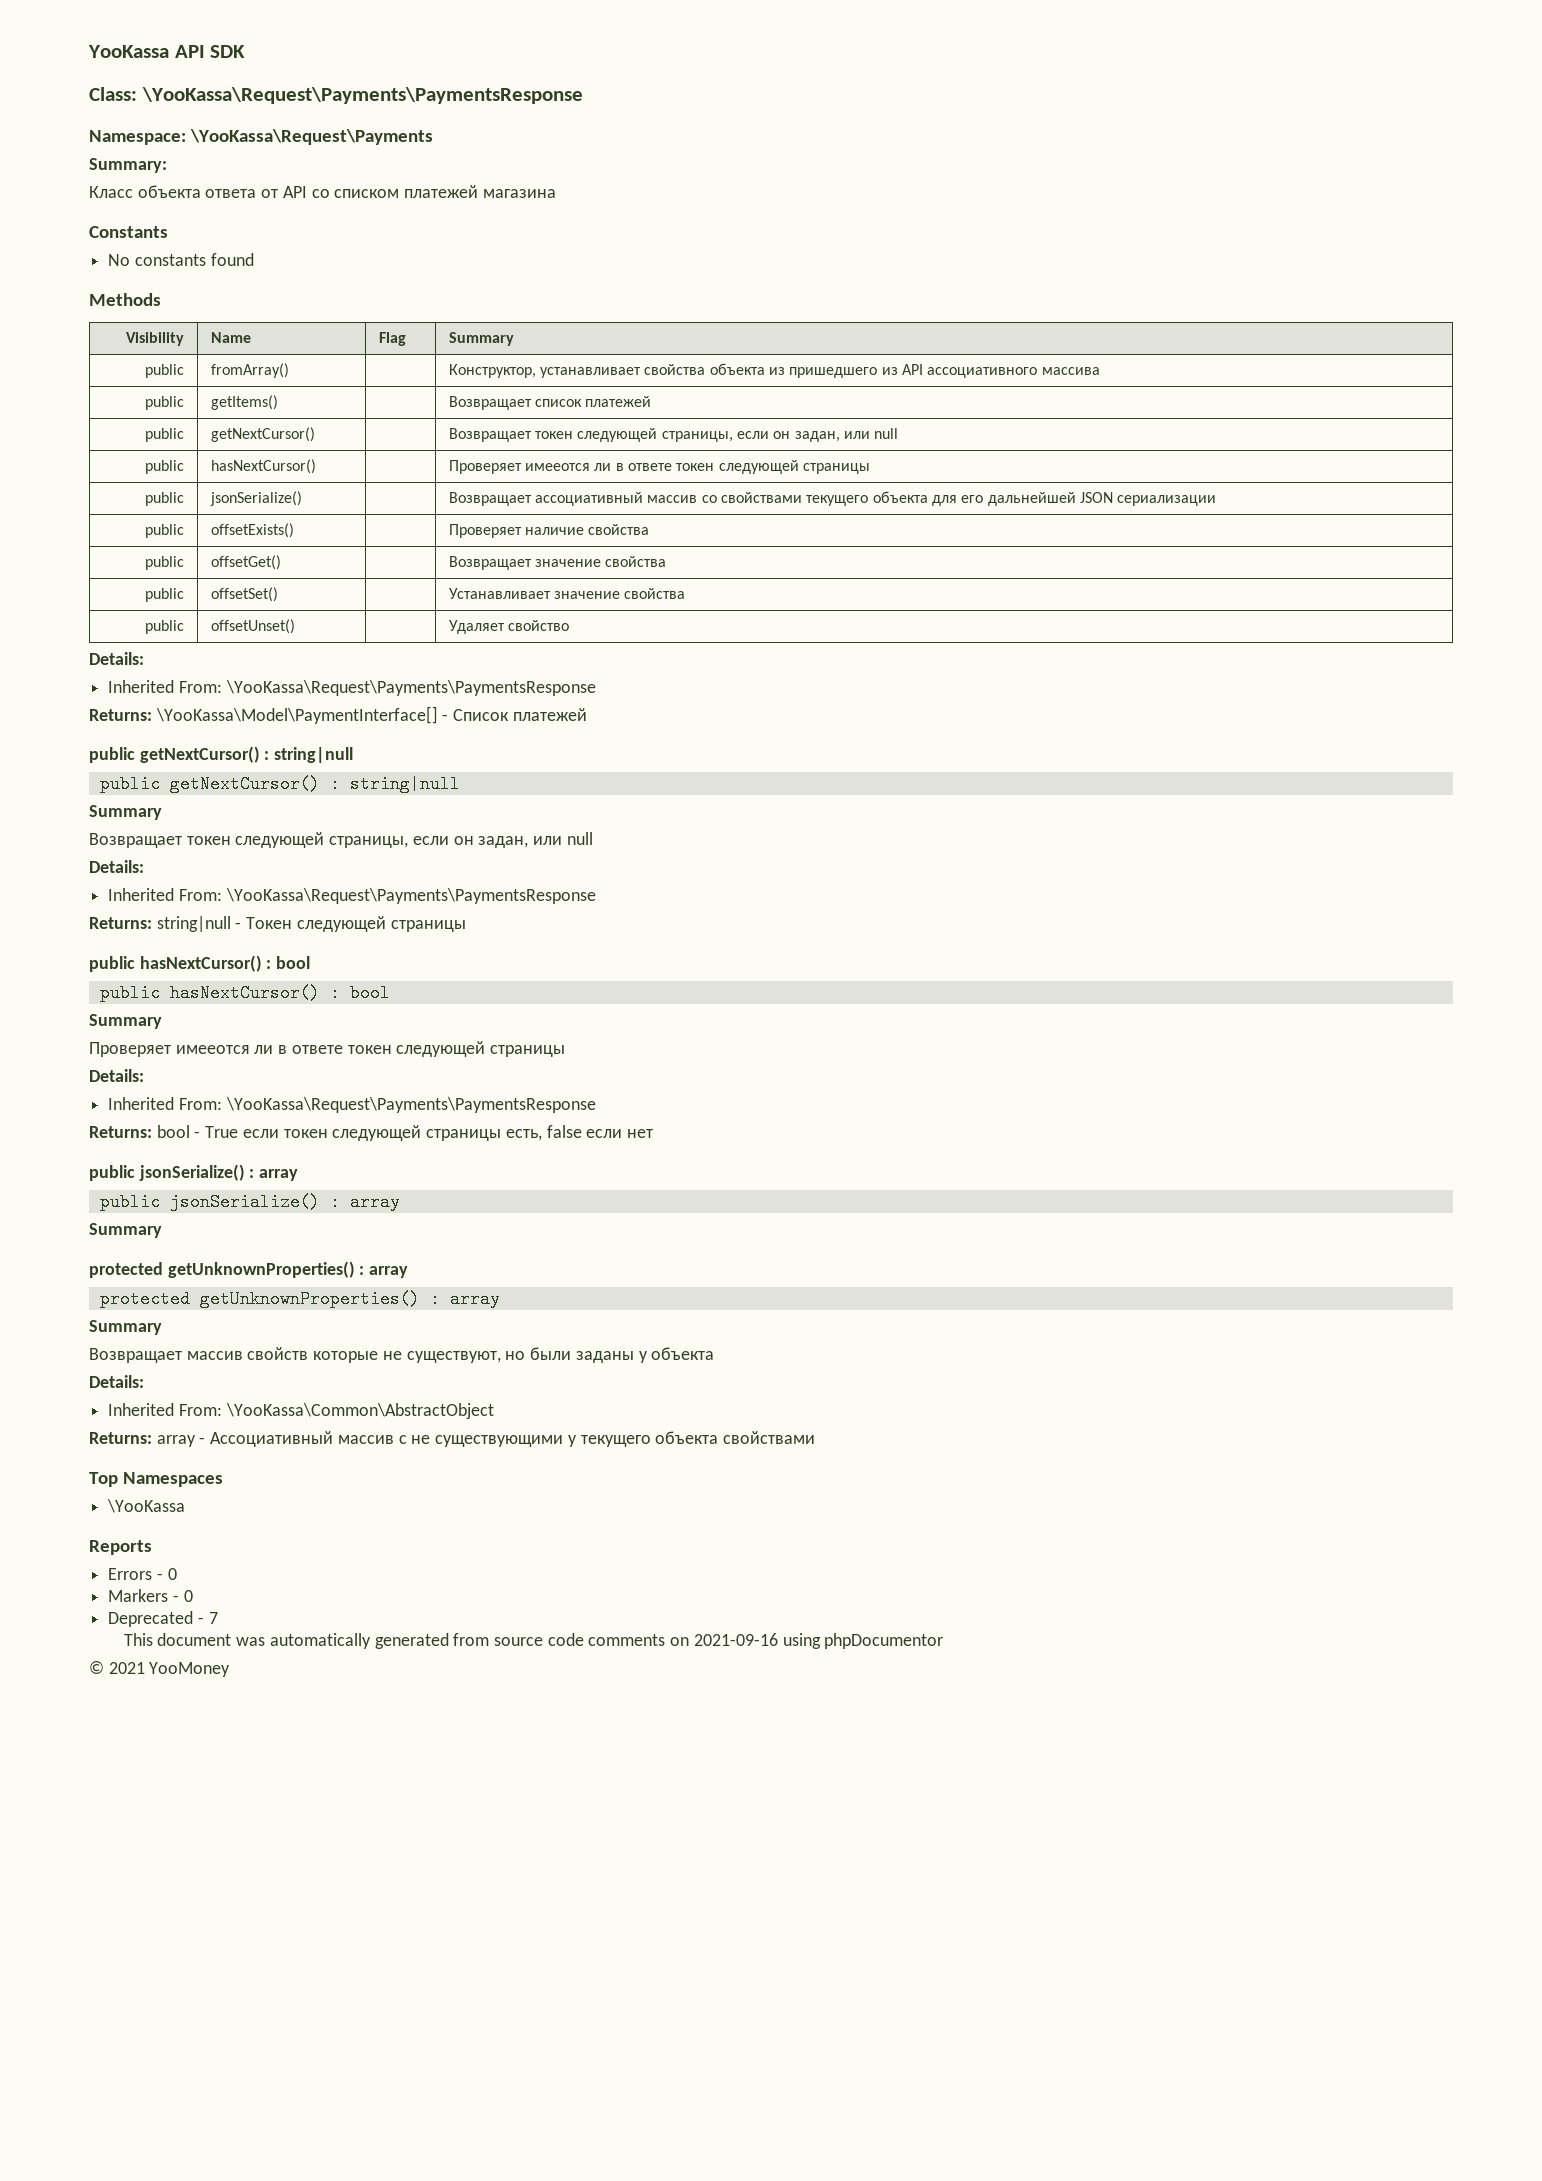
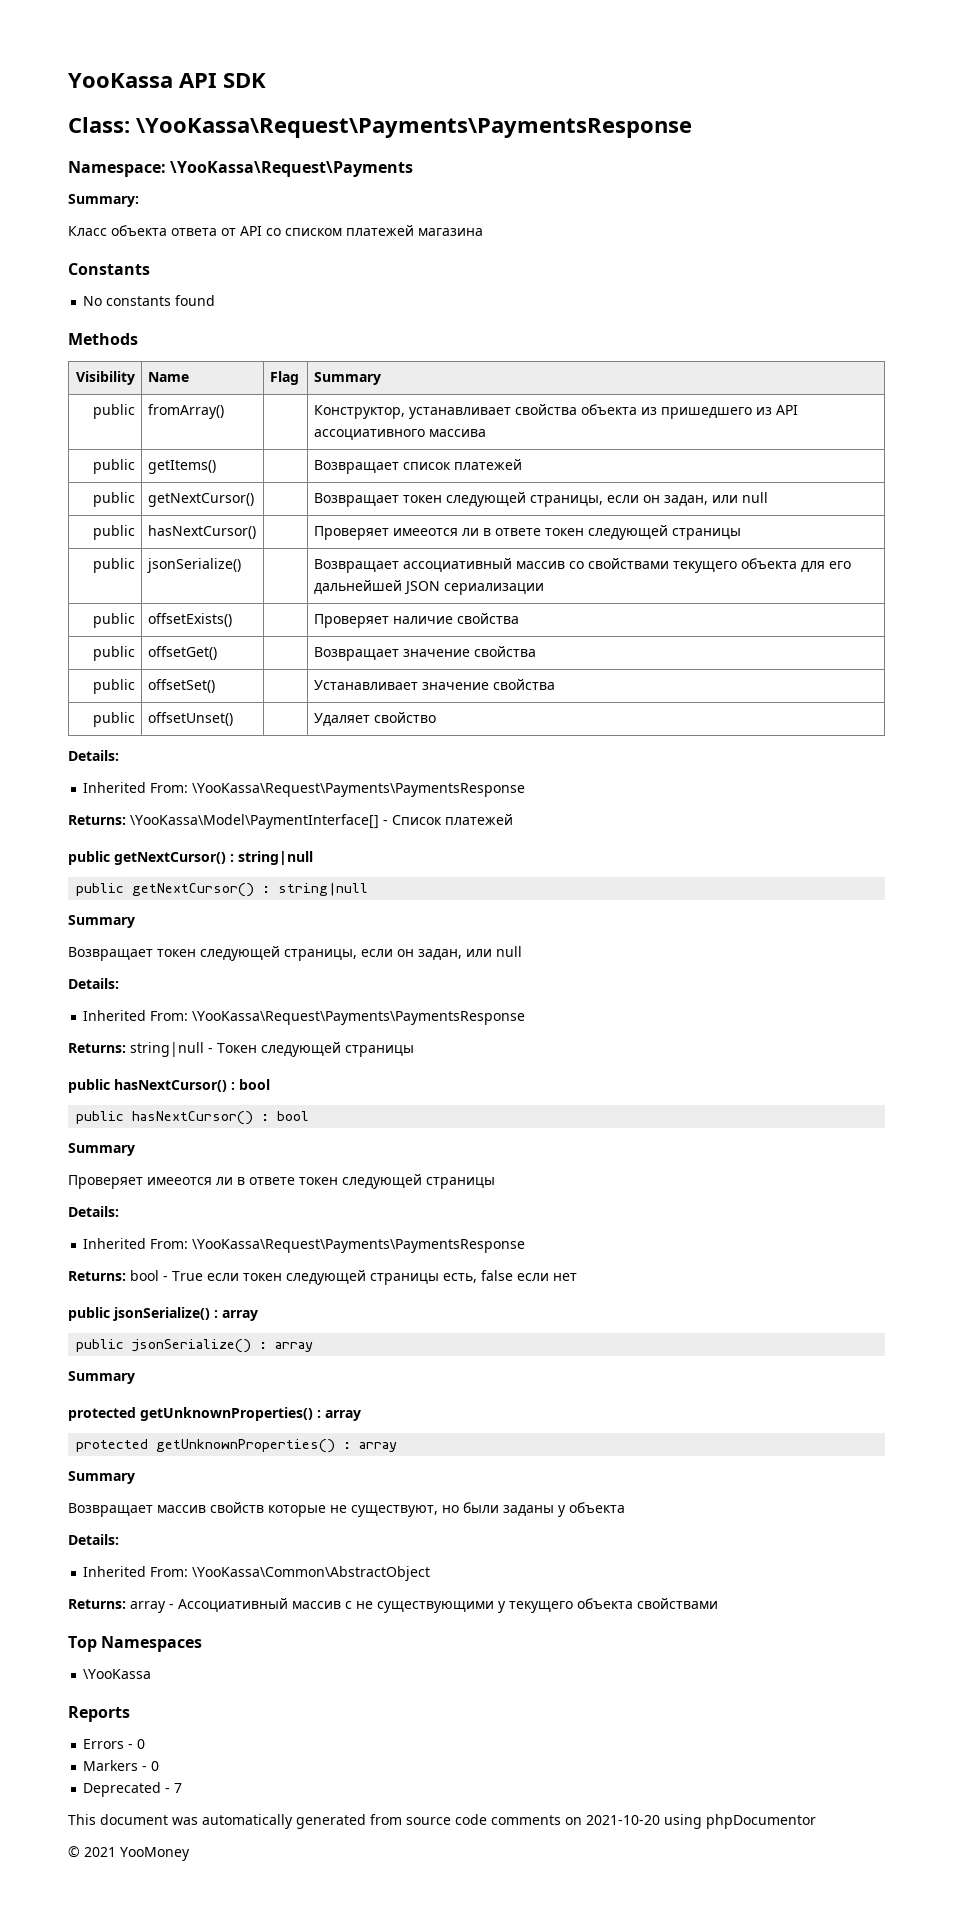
[693,1633,778,1646] 2021-09-16 -> [586,1815,660,1825] 2021-10-20

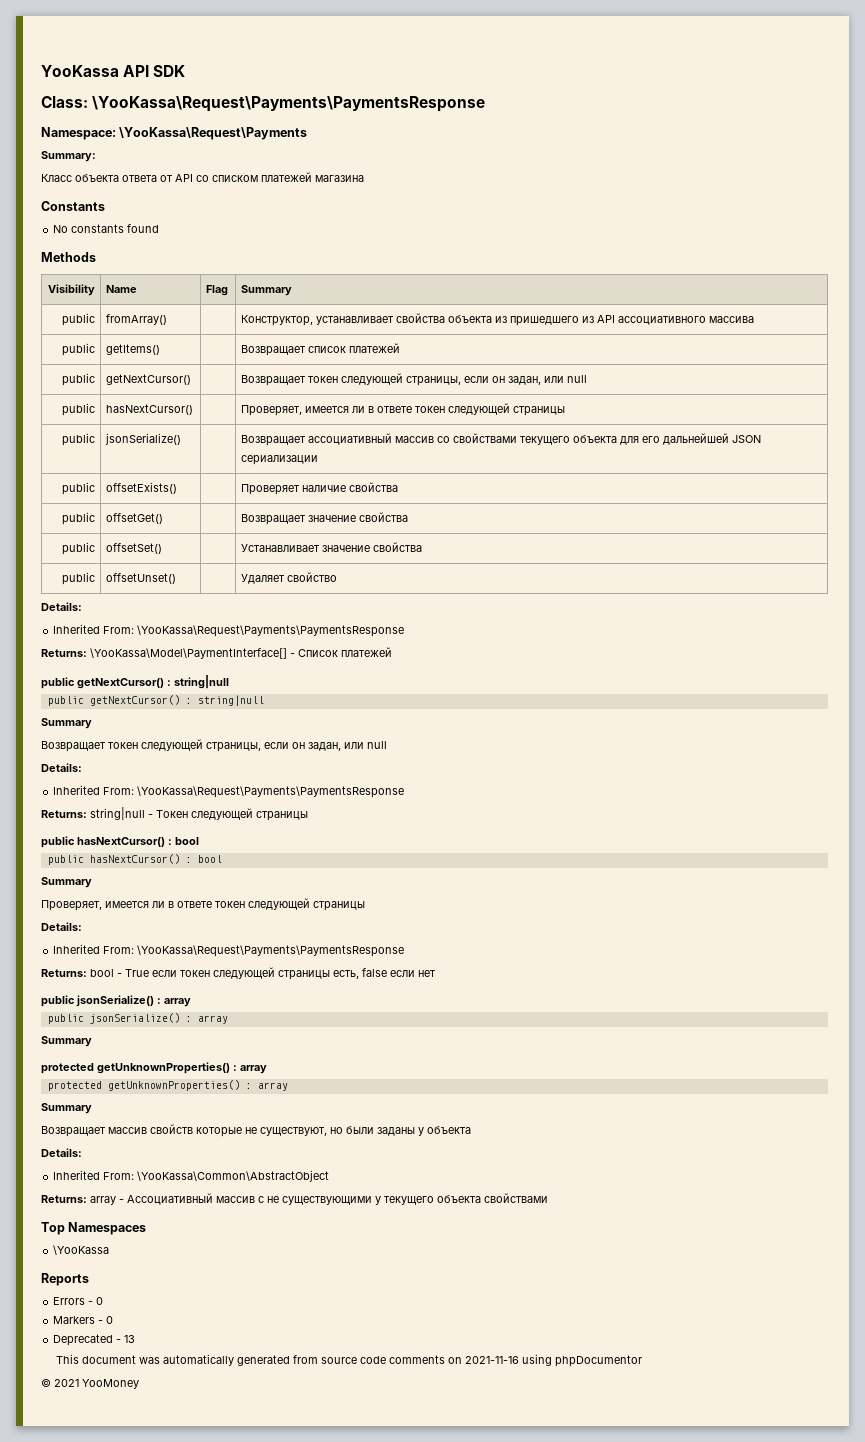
[313,526,458,540] Проверяет имееотся -> [240,405,349,416] Проверяет, имеется
[68,1175,212,1189] Проверяет имееотся -> [41,900,149,911] Проверяет, имеется
[174,1783,183,1793] 7 -> [124,1335,136,1343] 13
[586,1815,660,1825] 2021-10-20 -> [464,1356,519,1364] 2021-11-16

